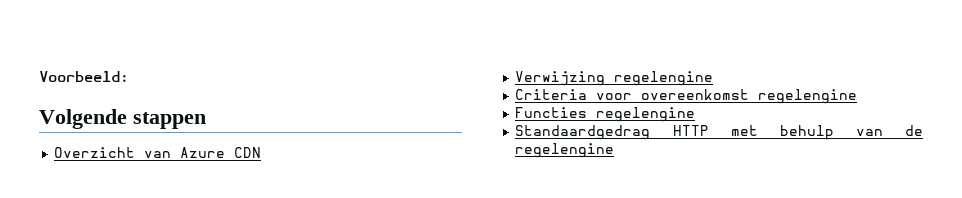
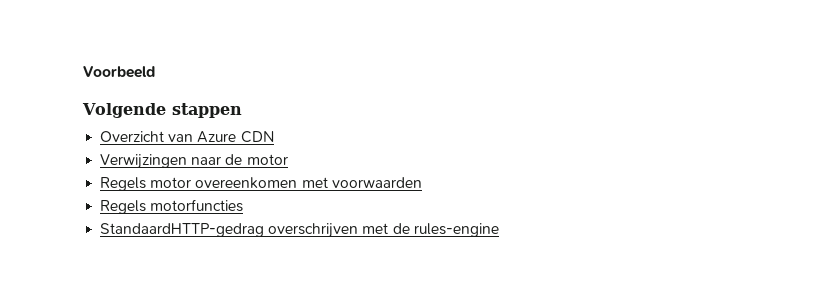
[39,71,129,82] Voorbeeld: -> [83,66,155,78] Voorbeeld
[515,71,714,86] [515,89,858,104] [515,107,696,122] [515,125,923,140] [515,143,615,158] Verwijzing regelengine // Criteria voor overeenkomst regelengine // Functies regelengine // Standaardgedrag HTTP met behulp van de regelengine -> [100,154,288,169] [100,177,422,191] [100,199,244,214] [100,223,499,238] Verwijzingen naar de motor // Regels motor overeenkomen met voorwaarden // Regels motorfuncties // StandaardHTTP-gedrag overschrijven met de rules-engine

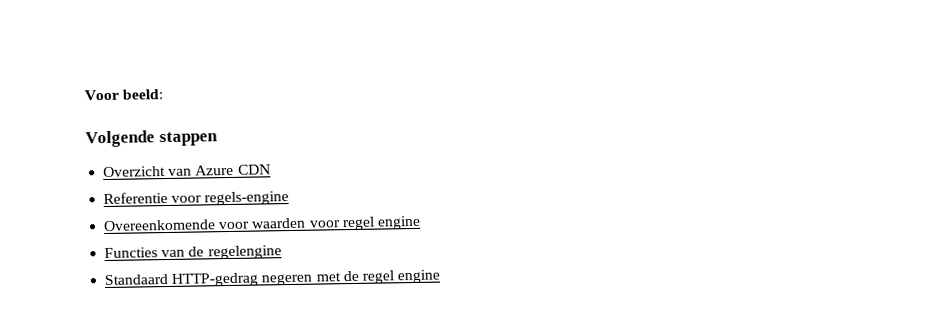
[83,66,155,78] Voorbeeld -> [84,89,164,101] Voor beeld:
[100,154,288,169] [100,177,422,191] [100,199,244,214] [100,223,499,238] Verwijzingen naar de motor // Regels motor overeenkomen met voorwaarden // Regels motorfuncties // StandaardHTTP-gedrag overschrijven met de rules-engine -> [103,191,290,206] [103,215,421,232] [104,245,282,260] [104,269,441,287] Referentie voor regels-engine // Overeenkomende voor waarden voor regel engine // Functies van de regelengine // Standaard HTTP-gedrag negeren met de regel engine

